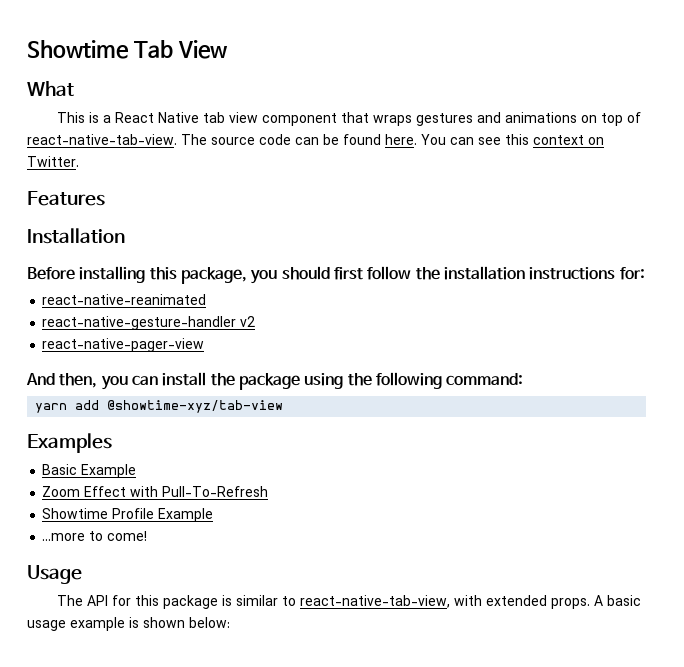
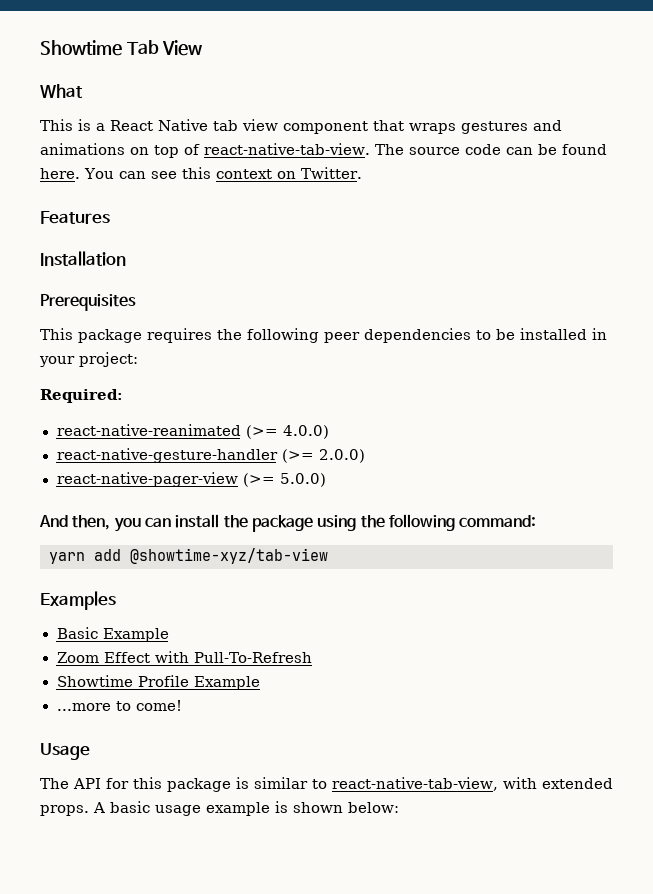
[27,266,645,284] Before installing this package, you should first follow the installation instructions for: -> [40,294,136,311] [40,328,607,343] [39,352,138,367] [40,389,123,403] Prerequisites // This package requires the following peer dependencies to be installed in your project: // Required:
(207, 299) none -> [245,425,329,439] (>= 4.0.0)
[240,316,256,327] v2 -> [281,449,365,463] (>= 2.0.0)
(205, 345) none -> [242,473,326,487] (>= 5.0.0)

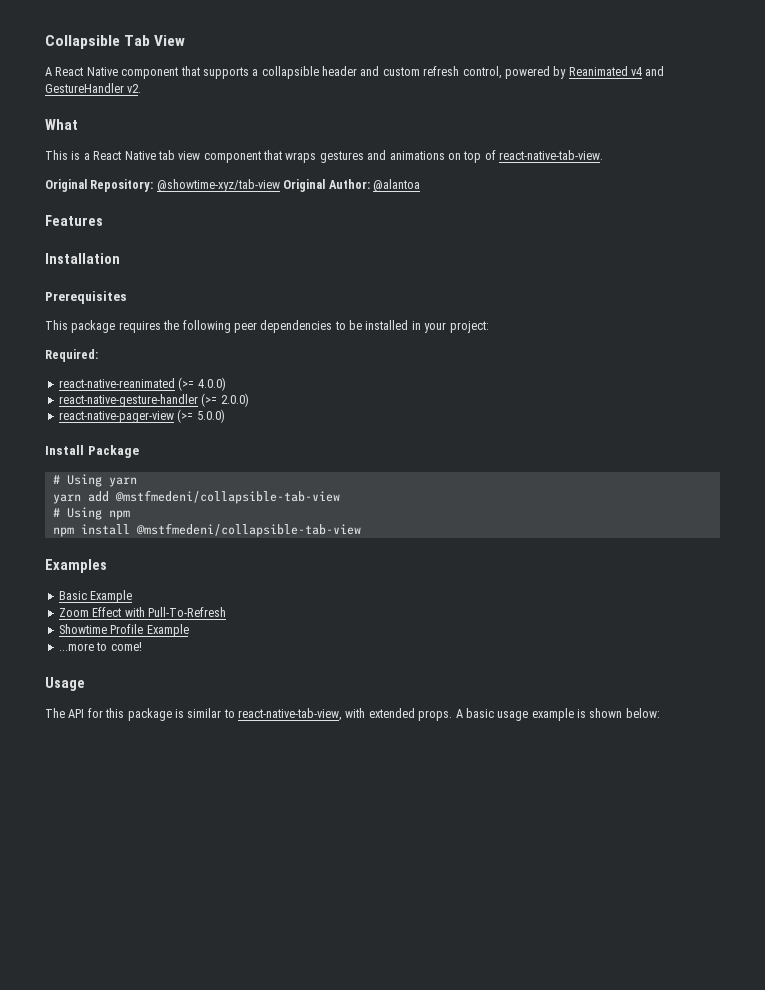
[40,40,122,56] Showtime -> [45,35,120,49] Collapsible
(203, 48) none -> [45,66,665,79] [45,83,142,93] // A React Native component that supports a collapsible header and custom refresh control, powered by Reanimated v4 and GestureHandler v2.
[375,144,607,155] [40,167,362,179] The source code can be found here. You can see this context on Twitter. -> [45,179,420,192] // Original Repository: @showtime-xyz/tab-view Original Author: @alantoa
[39,514,537,532] [49,548,328,564] And then, you can install the package using the following command: // yarn add @showtime-xyz/tab-view -> [45,445,139,458] [52,474,137,487] [52,490,340,504] [52,507,130,520] [52,523,361,537] Install Package // # Using yarn // yarn add @mstfmedeni/collapsible-tab-view // # Using npm // npm install @mstfmedeni/collapsible-tab-view

